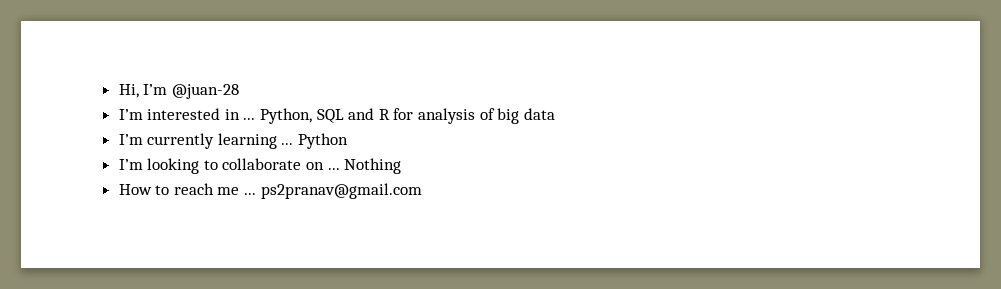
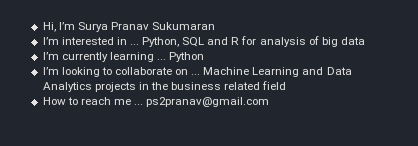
[171,84,239,99] @juan-28 -> [77,22,216,32] Surya Pranav Sukumaran
[344,158,402,174] Nothing -> [203,67,352,77] [42,81,287,92] Machine Learning and Data Analytics projects in the business related field

